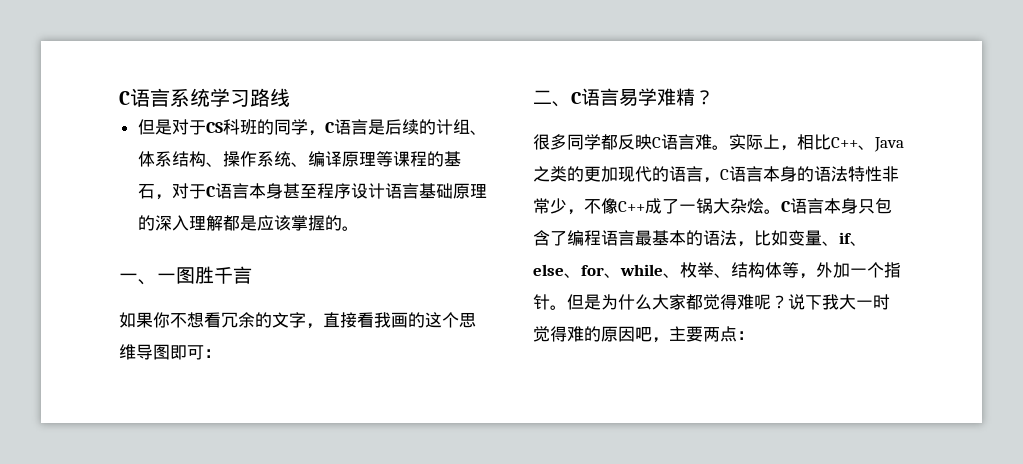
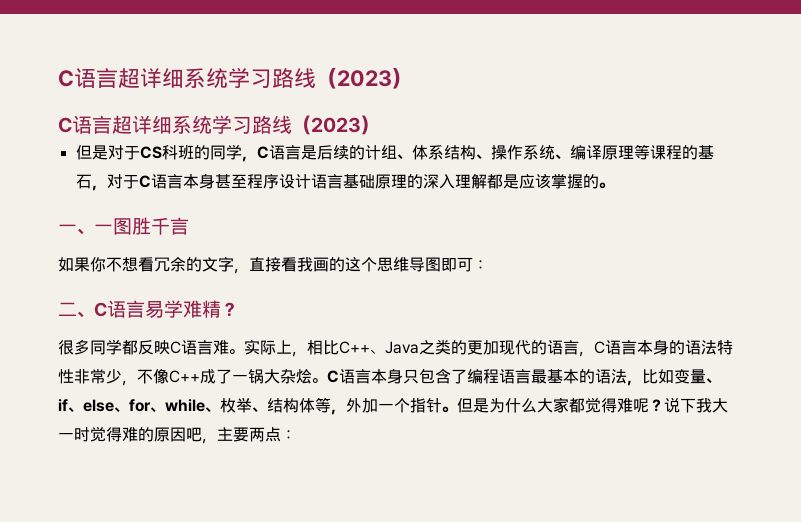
[119,88,290,107] C语言系统学习路线 -> [58,67,413,89] [58,115,380,135] C语言超详细系统学习路线（2023） // C语言超详细系统学习路线（2023）

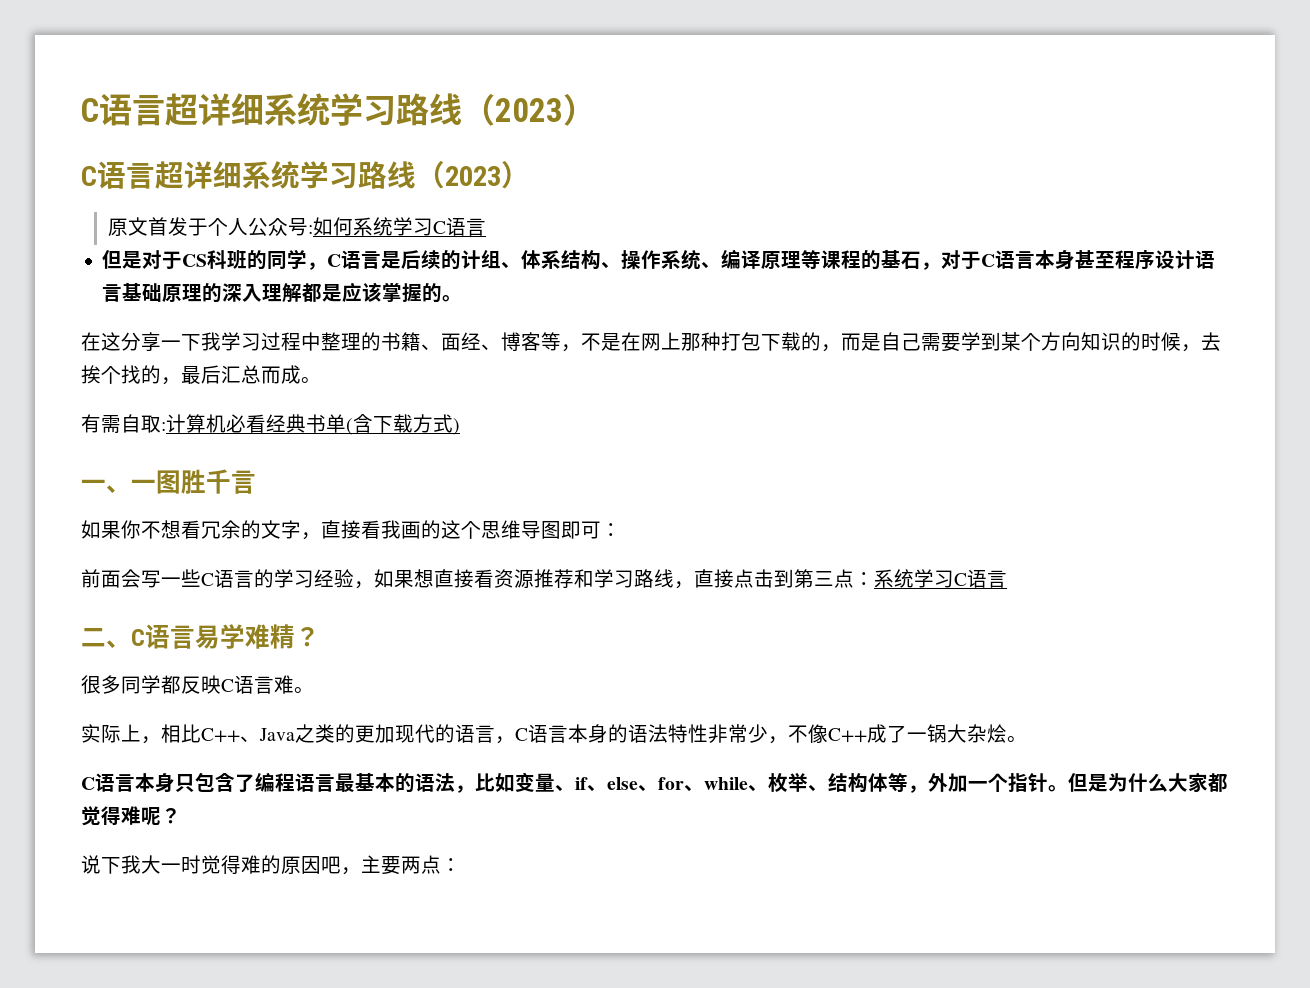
(380, 125) none -> [108,217,487,236] // 原文首发于个人公众号:如何系统学习C语言
(614, 185) none -> [81,332,1221,352] [81,365,321,385] [81,414,460,435] // 在这分享一下我学习过程中整理的书籍、面经、博客等，不是在网上那种打包下载的，而是自己需要学到某个方向知识的时候，去挨个找的，最后汇总而成。 // 有需自取:计算机必看经典书单(含下载方式)
(488, 265) none -> [81,569,1007,589] // 前面会写一些C语言的学习经验，如果想直接看资源推荐和学习路线，直接点击到第三点：系统学习C语言
(244, 351) none -> (314, 690) //
(327, 380) none -> (1027, 739) //
(664, 405) none -> (181, 816) //

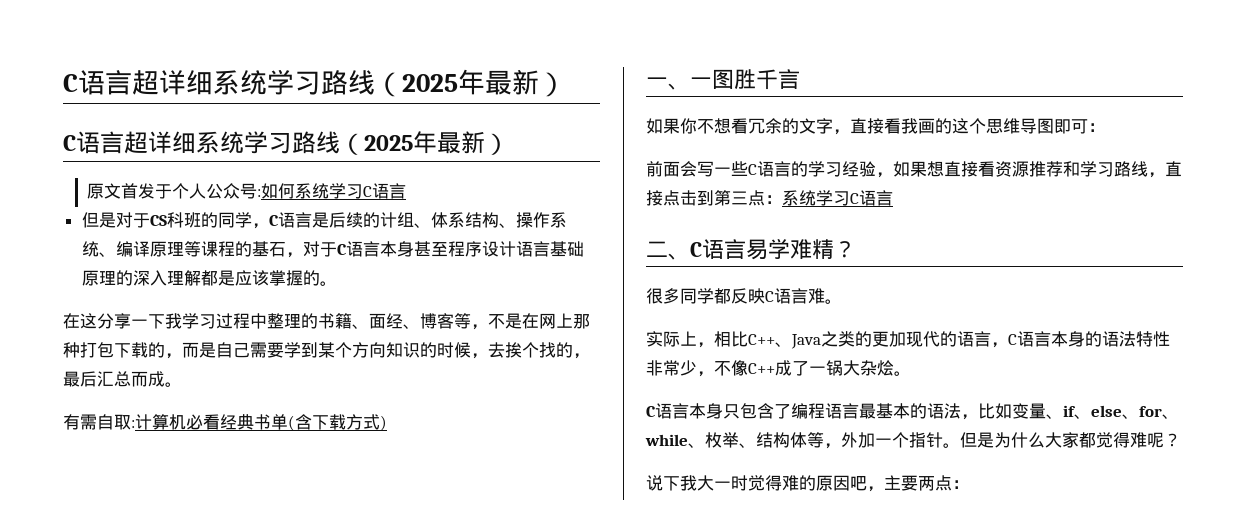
[81,93,563,126] C语言超详细系统学习路线（2023 -> [63,69,539,97] C语言超详细系统学习路线（2025年最新
[445,166,501,186] 2023 -> [364,131,485,154] 2025年最新

